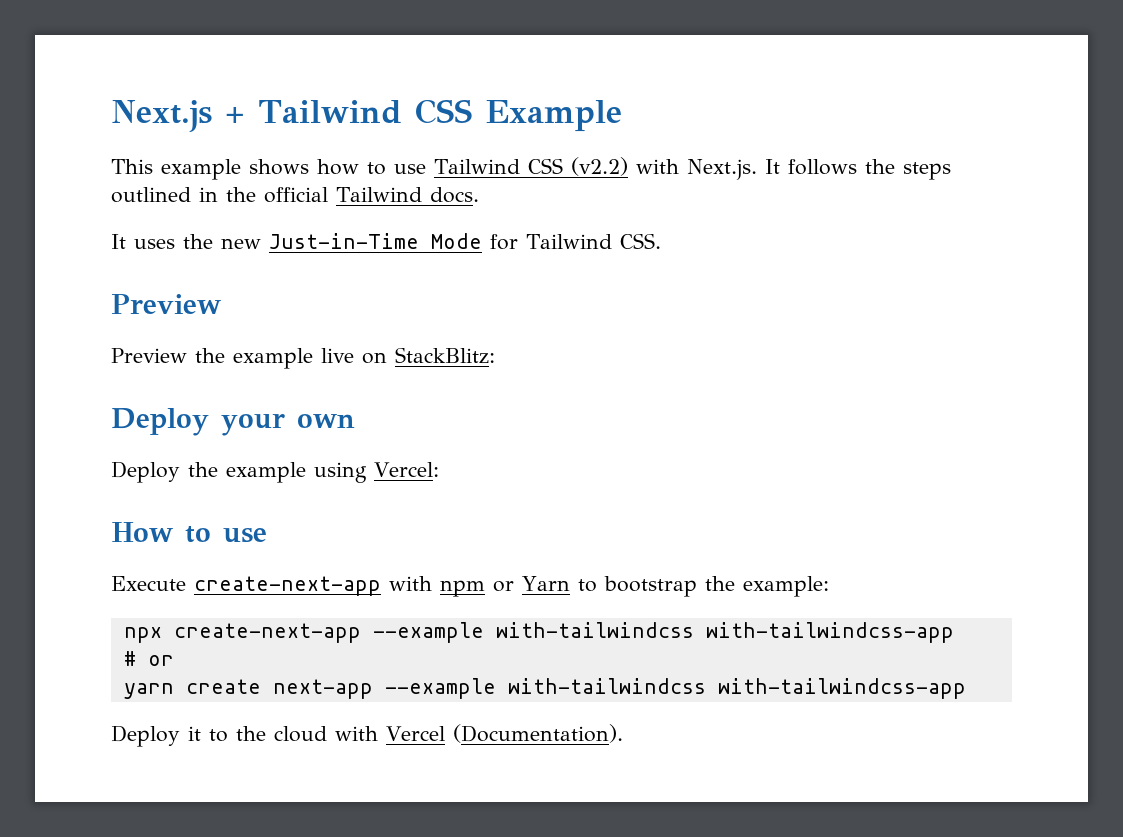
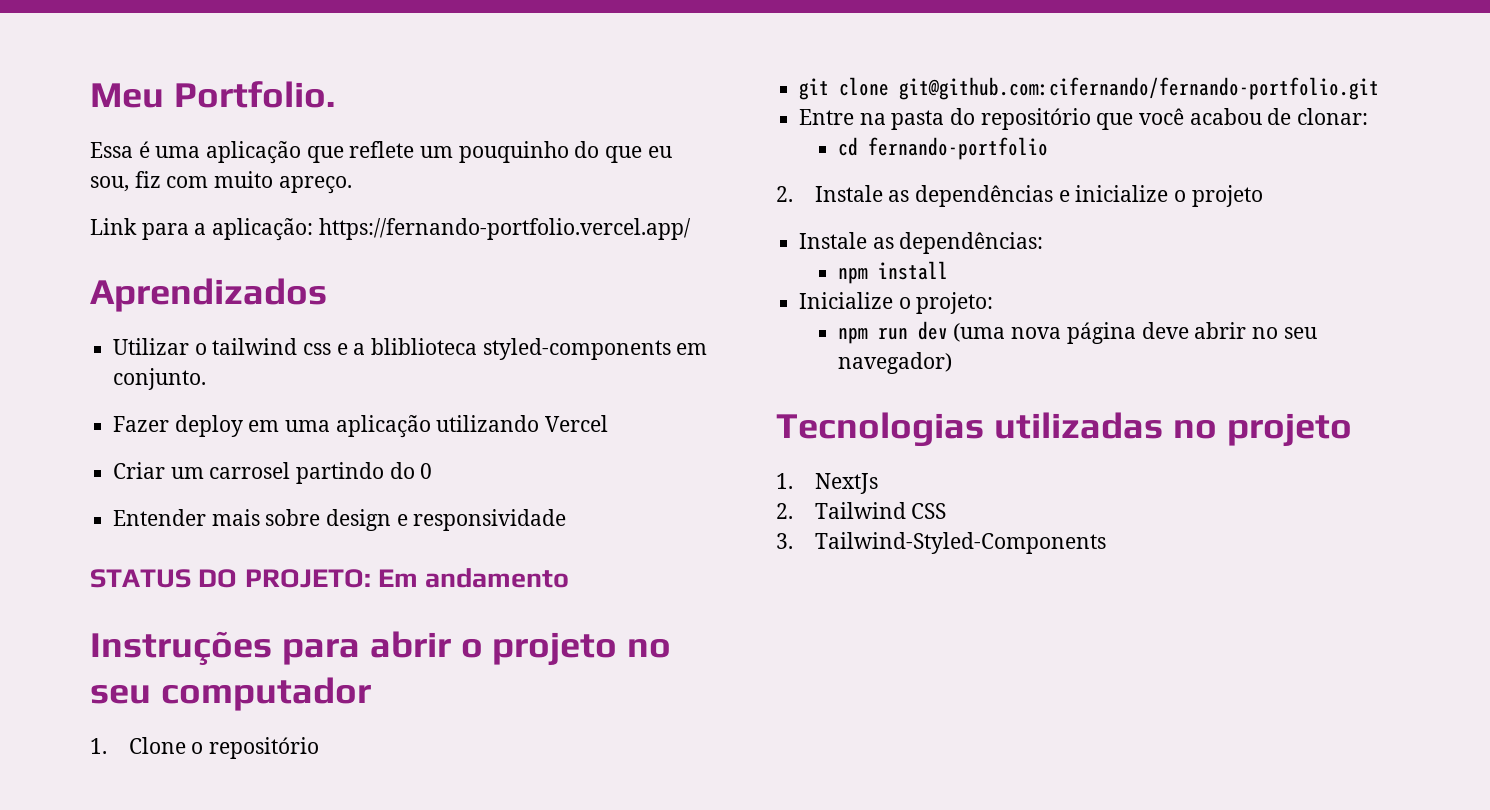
[111,99,622,132] [111,157,951,180] [111,187,479,203] [111,233,661,250] [111,294,221,314] [111,347,495,369] [111,408,355,436] [111,461,439,483] [111,522,267,543] [111,576,829,597] [123,622,954,643] [123,651,174,666] [123,678,966,699] [111,724,623,747] Next.js + Tailwind CSS Example // This example shows how to use Tailwind CSS (v2.2) with Next.js. It follows the steps outlined in the official Tailwind docs. // It uses the new Just-in-Time Mode for Tailwind CSS. // Preview // Preview the example live on StackBlitz: // Deploy your own // Deploy the example using Vercel: // How to use // Execute create-next-app with npm or Yarn to bootstrap the example: // npx create-next-app --example with-tailwindcss with-tailwindcss-app // # or // yarn create next-app --example with-tailwindcss with-tailwindcss-app // Deploy it to the cloud with Vercel (Documentation). -> [90,81,335,108] [90,141,672,164] [90,171,352,194] [90,218,691,241] [90,278,327,312] [113,338,708,360] [113,368,207,390] [113,415,609,438] [113,462,433,484] [113,509,567,531] [90,568,570,588] [90,631,672,666] [90,677,371,711] [90,737,320,759] [799,77,1380,100] [799,108,1369,130] [837,137,1048,160] [776,185,1263,207] [799,232,1044,254] [837,261,948,284] [799,292,994,314] [837,321,1317,344] [837,352,952,374] [776,412,1352,447] [776,473,878,494] [776,502,947,519] [776,532,1106,554] Meu Portfolio. // Essa é uma aplicação que reflete um pouquinho do que eu sou, fiz com muito apreço. // Link para a aplicação: https://fernando-portfolio.vercel.app/ // Aprendizados // Utilizar o tailwind css e a bliblioteca styled-components em conjunto. // Fazer deploy em uma aplicação utilizando Vercel // Criar um carrosel partindo do 0 // Entender mais sobre design e responsividade // STATUS DO PROJETO: Em andamento // Instruções para abrir o projeto no seu computador // 1. Clone o repositório // git clone git@github.com:cifernando/fernando-portfolio.git // Entre na pasta do repositório que você acabou de clonar: // cd fernando-portfolio // 2. Instale as dependências e inicialize o projeto // Instale as dependências: // npm install // Inicialize o projeto: // npm run dev (uma nova página deve abrir no seu navegador) // Tecnologias utilizadas no projeto // 1. NextJs // 2. Tailwind CSS // 3. Tailwind-Styled-Components

